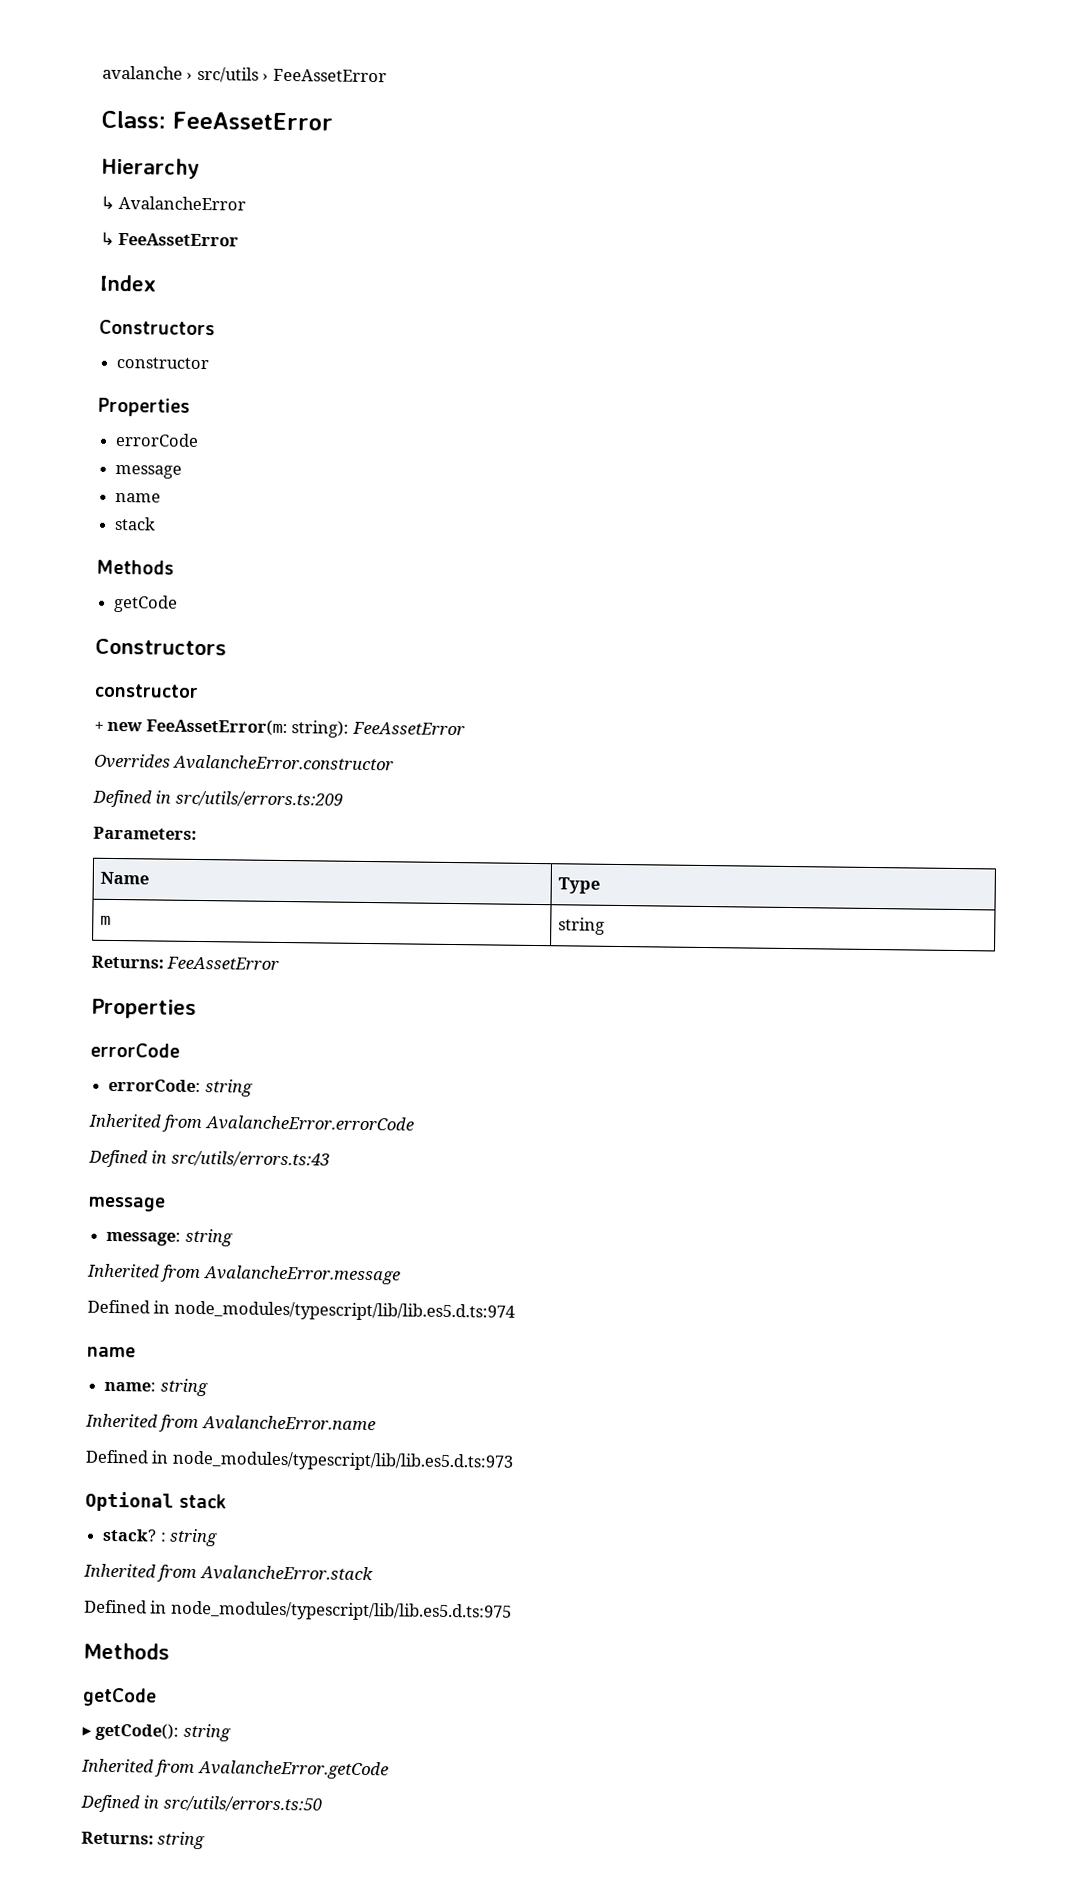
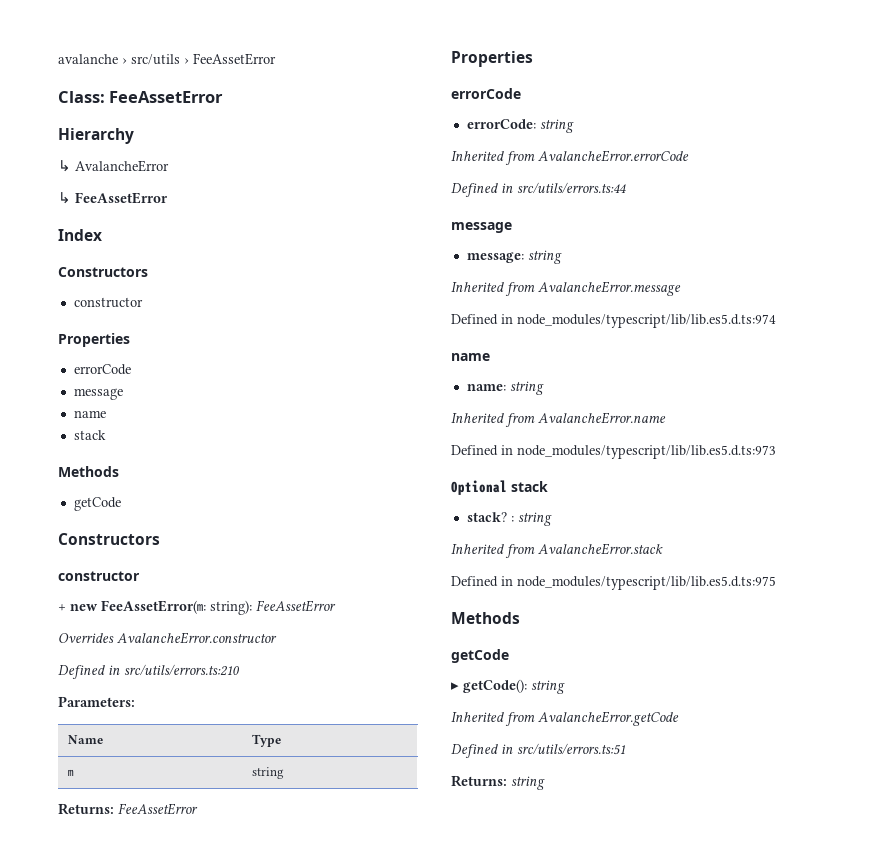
[174,790,343,808] src/utils/errors.ts:209 -> [124,664,240,676] src/utils/errors.ts:210
[170,1150,330,1168] src/utils/errors.ts:43 -> [517,182,626,194] src/utils/errors.ts:44
[162,1795,322,1813] src/utils/errors.ts:50 -> [517,743,626,755] src/utils/errors.ts:51

